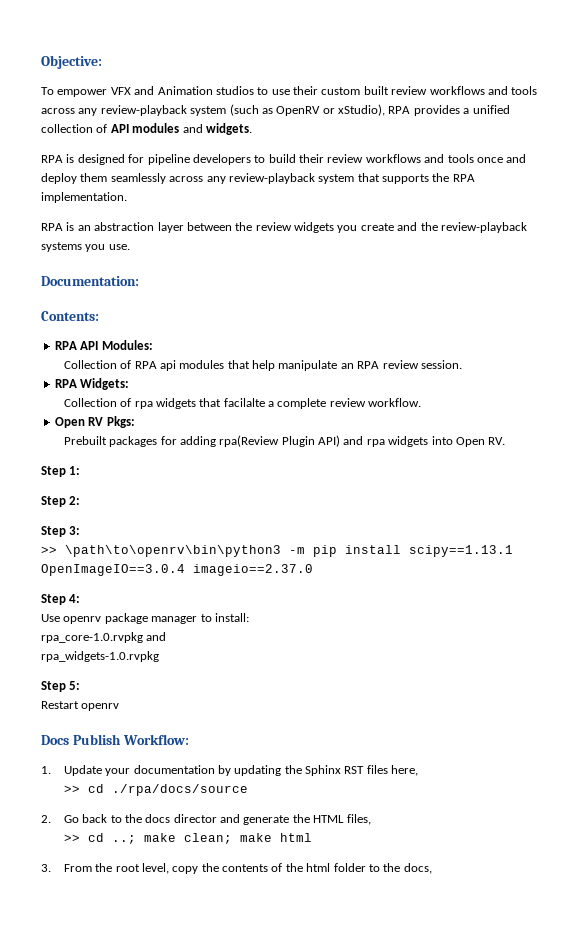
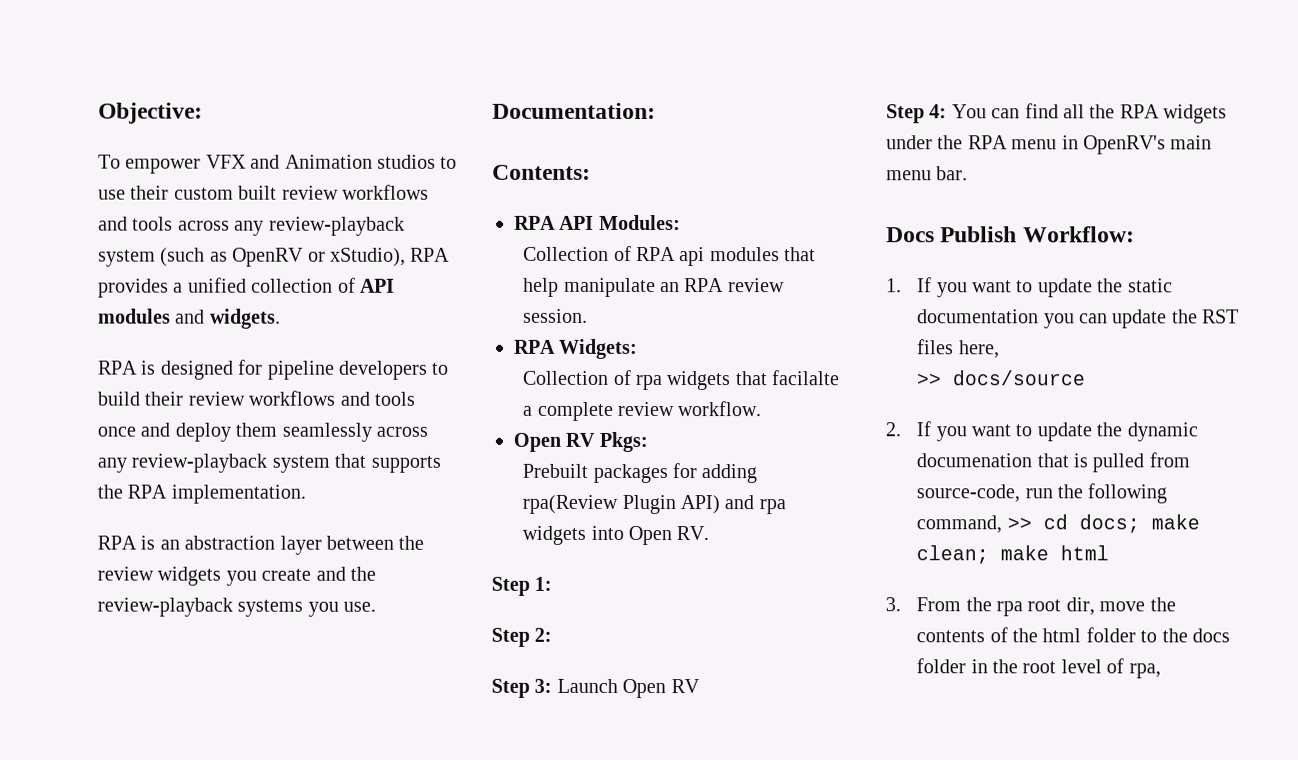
[41,545,513,557] [41,564,313,576] [41,594,81,605] [41,613,249,624] [41,632,167,643] [41,651,159,662] [41,681,81,692] [41,701,120,711] [41,734,189,745] [41,765,342,776] // >> \path\to\openrv\bin\python3 -m pip install scipy==1.13.1 OpenImageIO==3.0.4 imageio==2.37.0 // Step 4: // Use openrv package manager to install: // rpa_core-1.0.rvpkg and // rpa_widgets-1.0.rvpkg // Step 5: // Restart openrv // Docs Publish Workflow: // 1. Update your documentation by updating the Sphinx -> [556,678,700,699] [886,103,1228,124] [886,135,1213,155] [886,166,969,181] [886,226,1135,243] [886,277,1173,298] [917,309,1198,329] Launch Open RV // Step 4: You can find all the RPA widgets under the RPA menu in OpenRV's main menu bar. // Docs Publish Workflow: // 1. If you want to update the static documentation you can update the
[87,784,248,796] cd ./rpa/docs/source -> [952,370,1087,386] docs/source
[63,814,371,825] [63,833,136,844] Go back to the docs director and generate the HTML files, // >> cd ..; -> [916,421,1198,442] [916,452,1190,473] [916,483,1168,504] [916,514,1140,534] If you want to update the dynamic documenation that is pulled from source-code, run the following command, >> cd docs;
[115,863,199,874] root level, copy -> [996,597,1146,617] rpa root dir, move
[403,863,432,874] docs, -> [1192,628,1231,643] [916,658,1161,679] docs folder in the root level of rpa,

